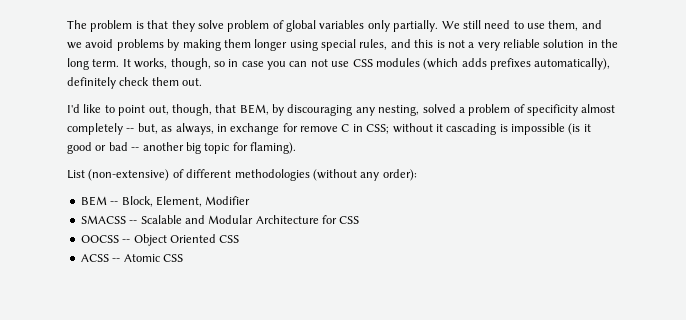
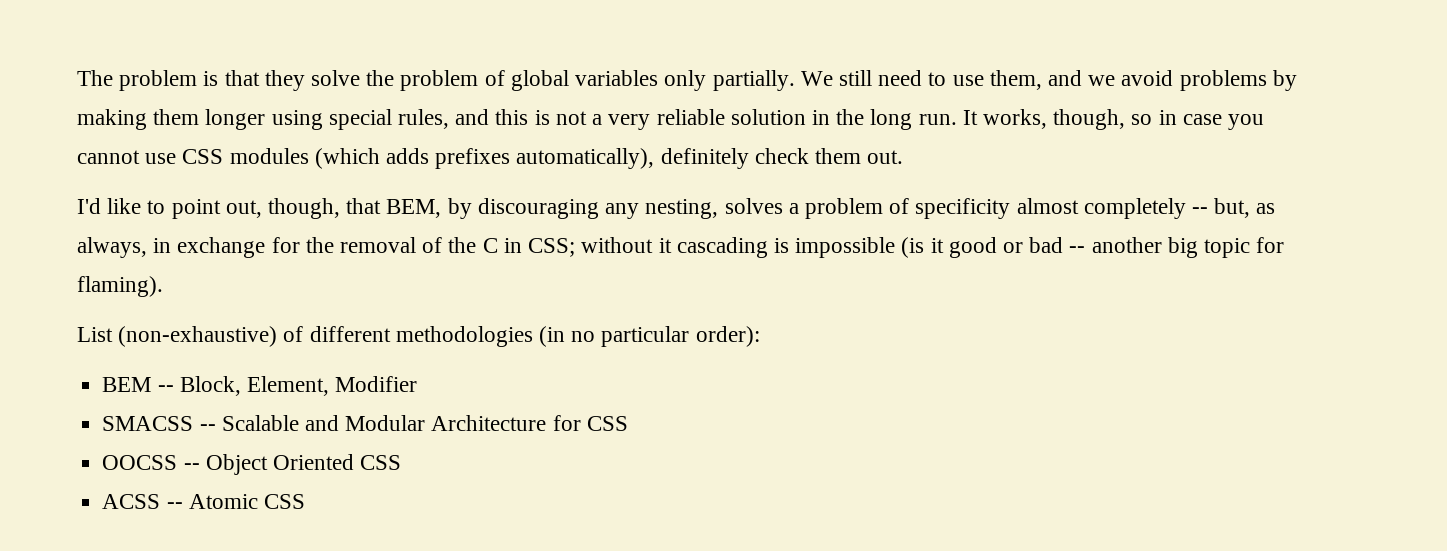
(224, 24) none -> [366,70,395,86] the
[92,59,120,67] term. -> [918,114,957,125] run.
[289,59,328,67] can not -> [77,150,140,164] cannot
[422,104,456,113] solved -> [724,198,783,214] solves
[300,126,338,132] remove -> [305,237,477,253] the removal of the
[88,169,170,181] (non-extensive) -> [118,326,278,347] (non-exhaustive)
[312,169,380,181] (without any -> [539,326,690,347] (in no particular

